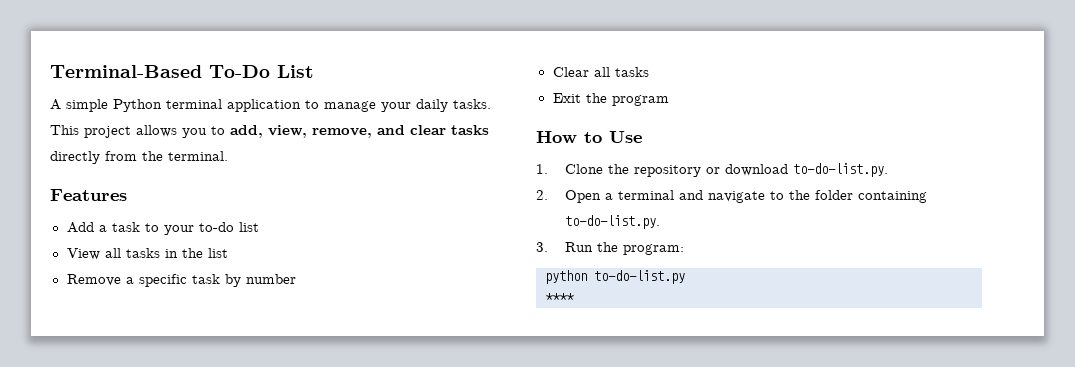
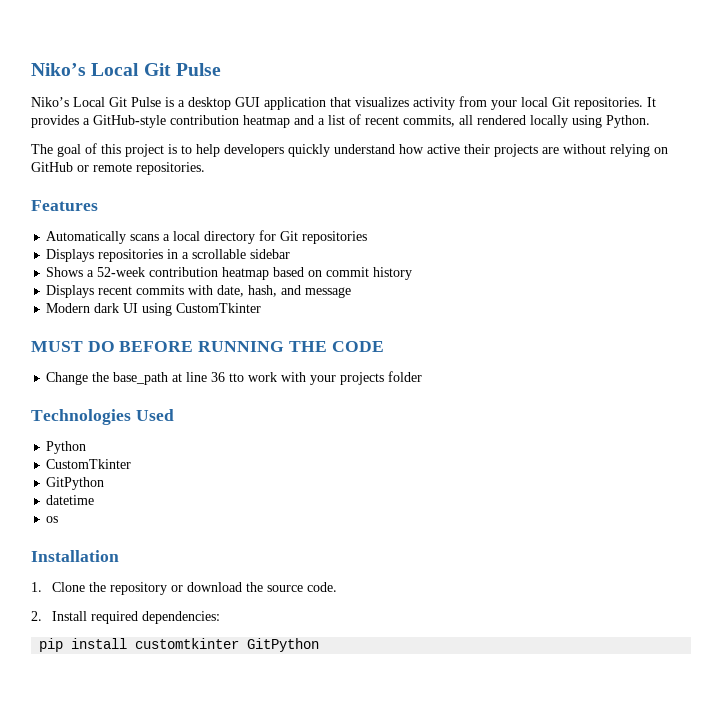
[50,65,314,78] [50,99,491,112] [50,125,489,138] [50,151,228,164] [50,189,127,201] [66,222,259,235] [66,248,228,260] [66,274,296,287] [552,67,649,77] [552,93,669,106] [536,131,642,143] Terminal-Based To-Do List // A simple Python terminal application to manage your daily tasks. This project allows you to add, view, remove, and clear tasks directly from the terminal. // Features // Add a task to your to-do list // View all tasks in the list // Remove a specific task by number // Clear all tasks // Exit the program // How to Use -> [31,63,221,76] [31,96,656,110] [31,114,650,128] [31,143,668,157] [31,162,205,175] [31,200,98,211] [46,230,368,244] [46,249,291,262] [46,267,413,280] [46,285,352,298] [46,303,262,316] [31,341,384,352] [46,371,423,385] [31,409,174,425] [46,441,87,454] [46,459,132,469] [46,477,105,490] [46,495,95,505] [46,516,59,523] [31,550,119,562] Niko’s Local Git Pulse // Niko’s Local Git Pulse is a desktop GUI application that visualizes activity from your local Git repositories. It provides a GitHub-style contribution heatmap and a list of recent commits, all rendered locally using Python. // The goal of this project is to help developers quickly understand how active their projects are without relying on GitHub or remote repositories. // Features // Automatically scans a local directory for Git repositories // Displays repositories in a scrollable sidebar // Shows a 52-week contribution heatmap based on commit history // Displays recent commits with date, hash, and message // Modern dark UI using CustomTkinter // MUST DO BEFORE RUNNING THE CODE // Change the base_path at line 36 tto work with your projects folder // Technologies Used // Python // CustomTkinter // GitPython // datetime // os // Installation
[793,163,889,177] [536,190,928,203] [565,215,661,229] [536,242,685,255] [545,270,685,284] [545,293,574,301] to-do-list.py. // 2. Open a terminal and navigate to the folder containing to-do-list.py. // 3. Run the program: // python to-do-list.py // **** -> [246,582,338,592] [31,611,221,624] [39,638,320,652] the source code. // 2. Install required dependencies: // pip install customtkinter GitPython

